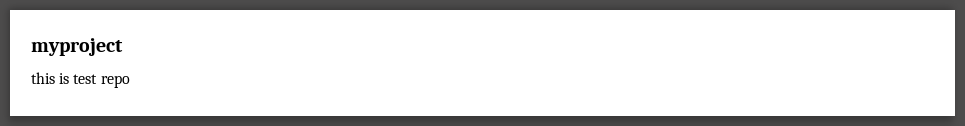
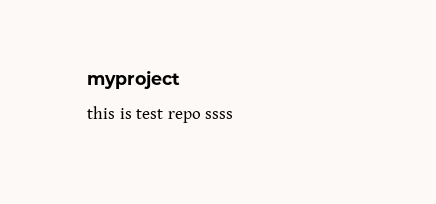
(130, 81) none -> [205,111,234,119] ssss

